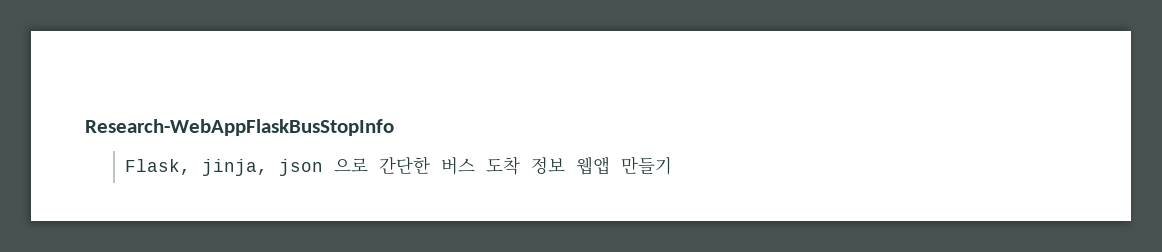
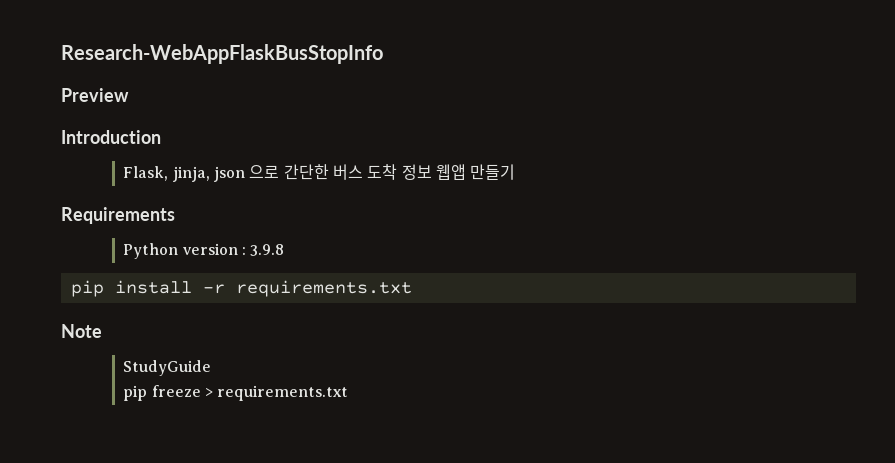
(394, 127) none -> [61,88,129,102] [61,130,161,144] // Preview // Introduction
(672, 165) none -> [61,207,175,224] [123,243,285,259] [70,280,412,297] [61,324,102,338] [123,360,212,376] [123,385,349,401] // Requirements // Python version : 3.9.8 // pip install -r requirements.txt // Note // StudyGuide // pip freeze > requirements.txt

